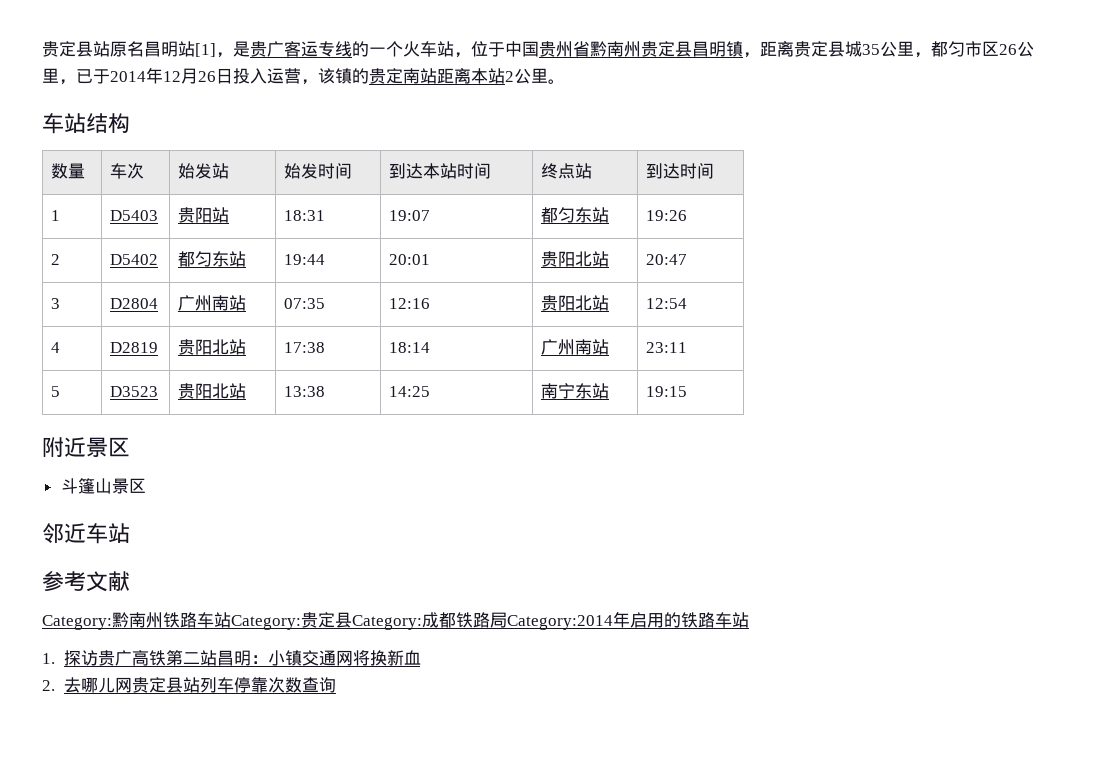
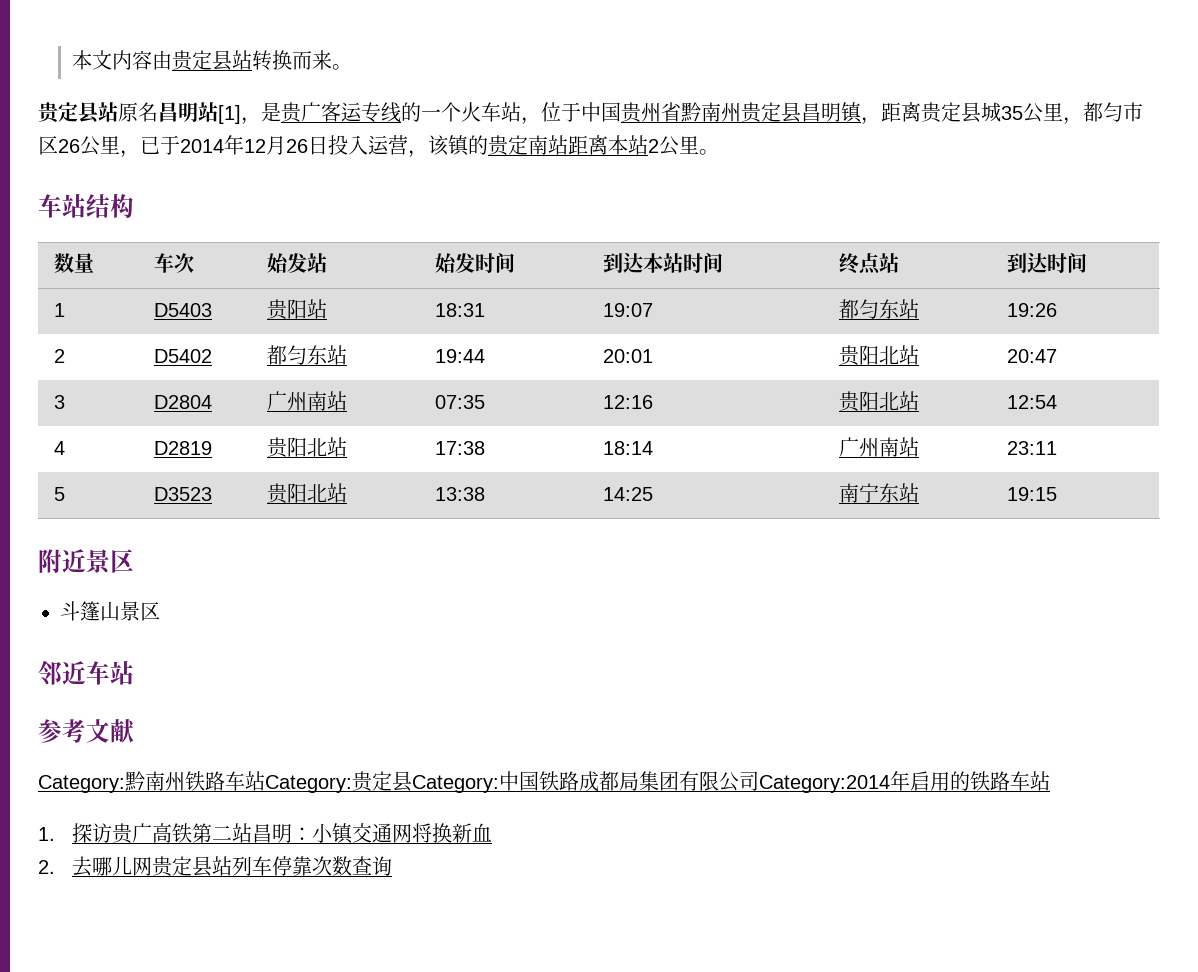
(42, 49) none -> [71,50,352,71] 本文内容由贵定县站转换而来。 //
[422,612,507,628] 成都铁路局 -> [499,771,759,792] 中国铁路成都局集团有限公司

